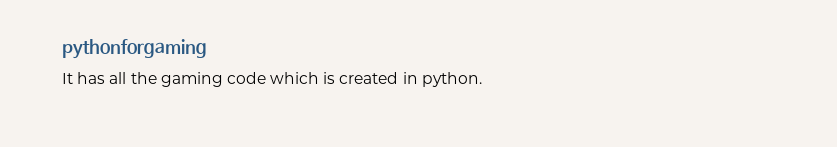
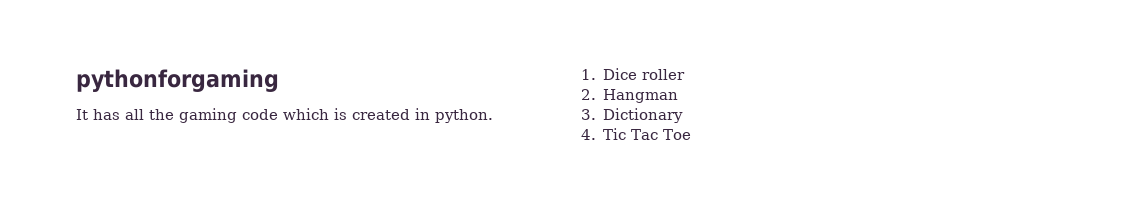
(482, 79) none -> [581,68,686,80] [581,89,679,103] [581,108,684,123] [581,128,692,140] // 1. Dice roller // 2. Hangman // 3. Dictionary // 4. Tic Tac Toe

